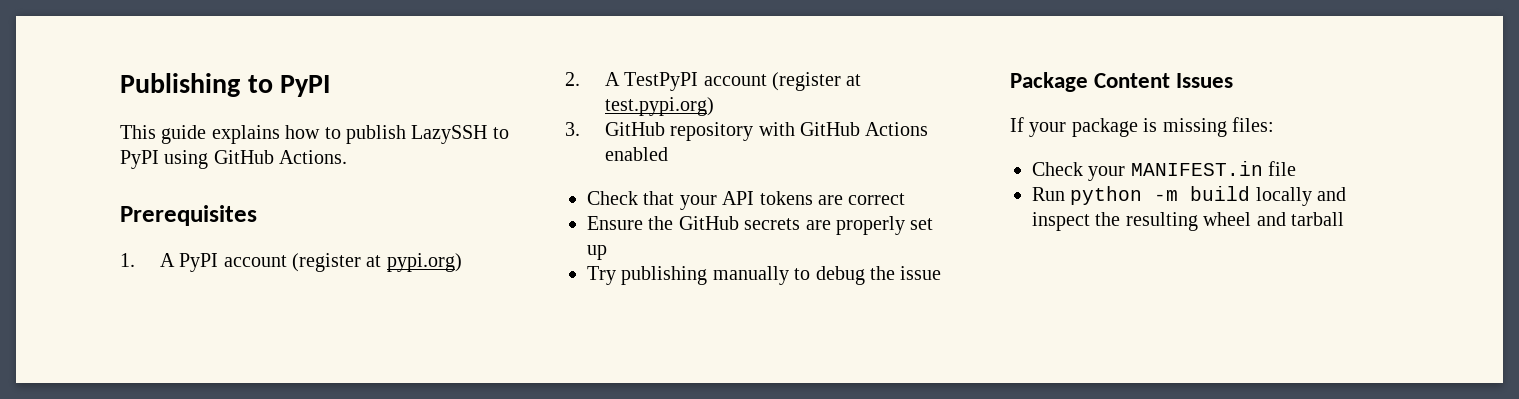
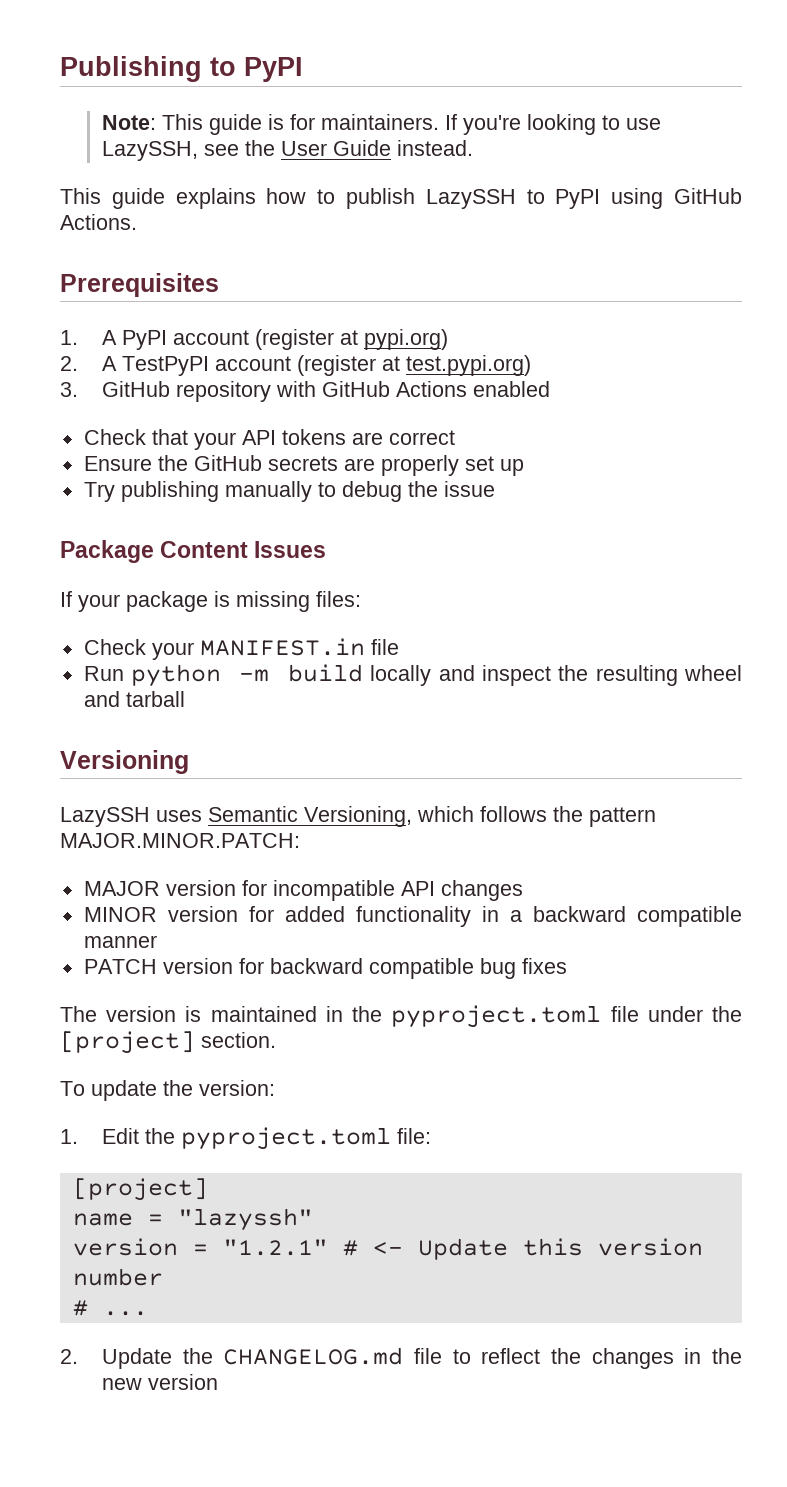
(331, 86) none -> [102,114,662,135] [102,140,474,161] // Note: This guide is for maintainers. If you're looking to use LazySSH, see the User Guide instead.
(1344, 219) none -> [60,750,189,774] [60,806,656,827] [60,833,300,848] [83,880,523,901] [83,906,742,927] [83,935,157,948] [83,958,567,979] [60,1005,742,1028] [60,1031,276,1054] [60,1080,275,1101] [60,1127,432,1150] [72,1178,208,1201] [72,1208,313,1231] [72,1238,703,1260] [72,1268,163,1286] [72,1300,148,1316] [60,1347,742,1369] [102,1374,219,1390] // Versioning // LazySSH uses Semantic Versioning, which follows the pattern MAJOR.MINOR.PATCH: // MAJOR version for incompatible API changes // MINOR version for added functionality in a backward compatible manner // PATCH version for backward compatible bug fixes // The version is maintained in the pyproject.toml file under the [project] section. // To update the version: // 1. Edit the pyproject.toml file: // [project] // name = "lazyssh" // version = "1.2.1" # <- Update this version number // # ... // 2. Update the CHANGELOG.md file to reflect the changes in the new version

